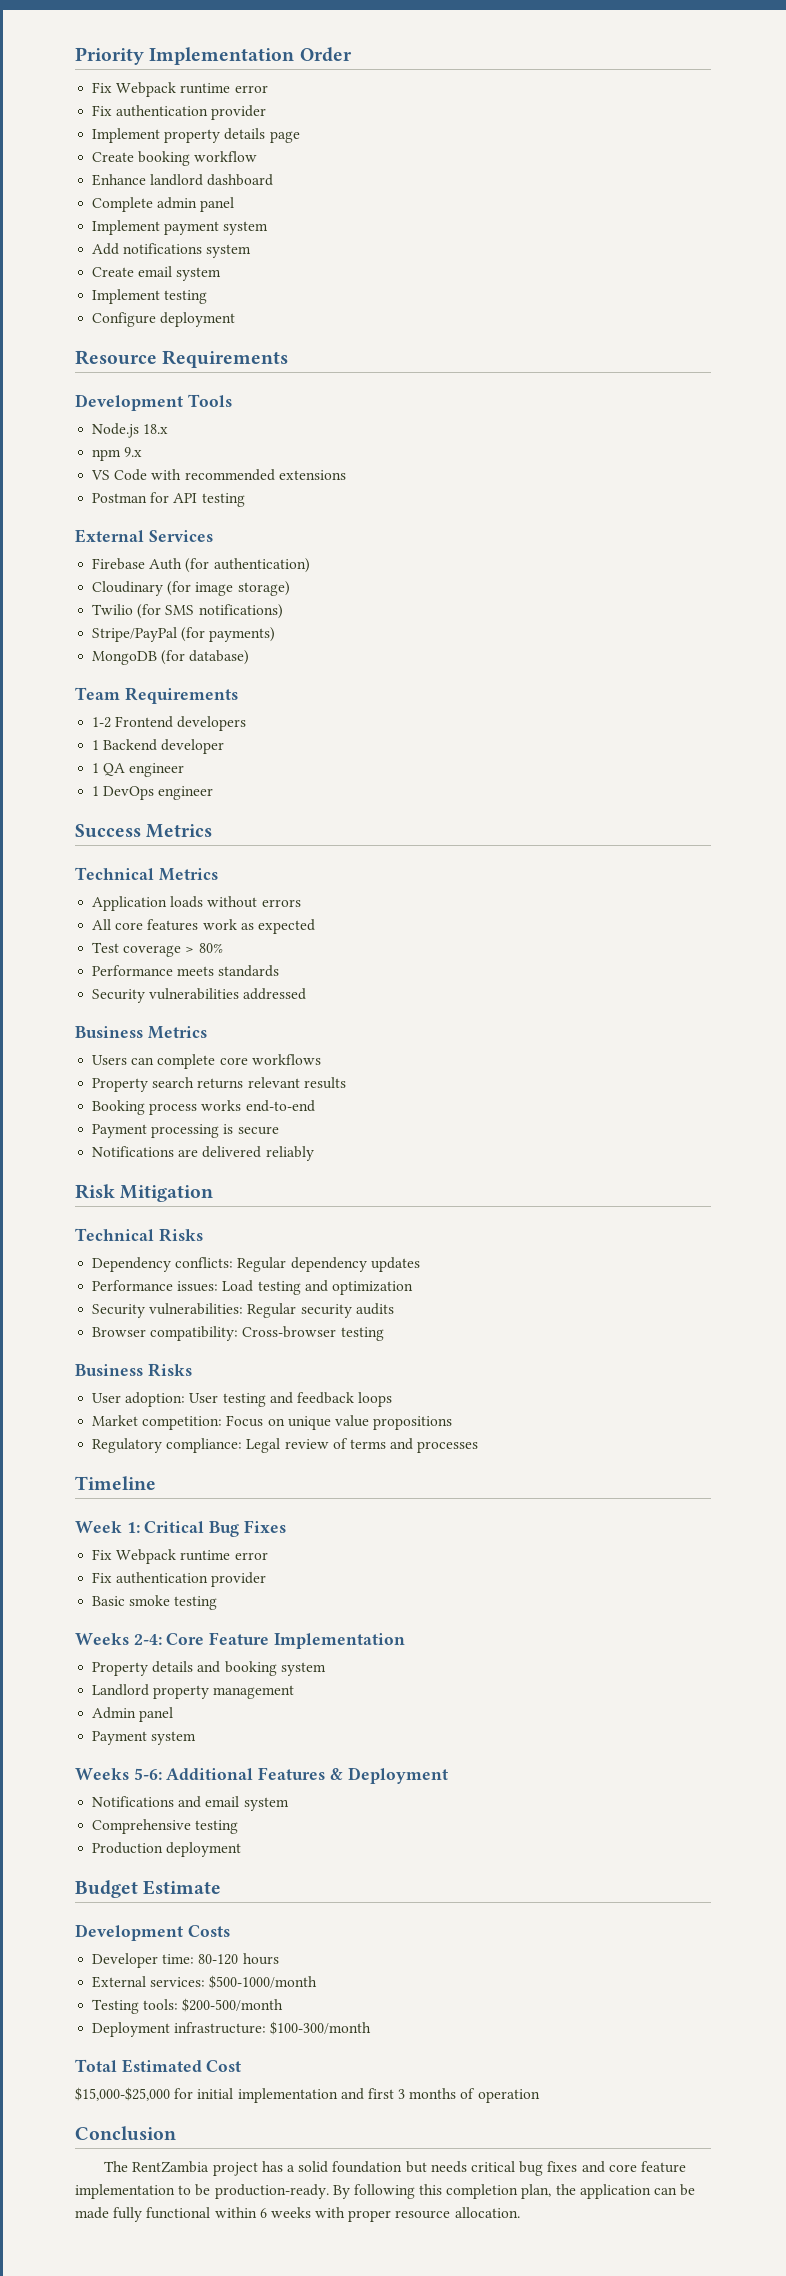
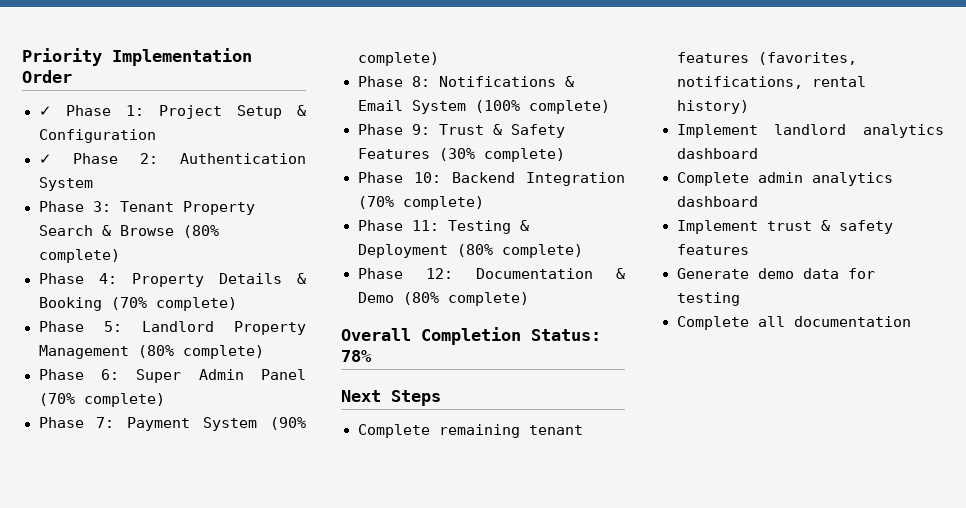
[92,82,268,97] [92,105,267,120] [92,128,300,143] [92,151,258,166] [92,174,204,186] Fix Webpack runtime error // Fix authentication provider // Implement property details page // Create booking workflow // Enhance landlord -> [38,105,306,119] [38,129,156,143] [38,153,306,164] [38,177,93,191] [38,201,255,215] [38,225,219,238] [38,249,120,263] [38,273,306,287] [38,297,237,311] [38,321,306,335] [38,345,264,359] [38,369,306,383] [38,393,165,407] [38,417,306,431] [357,52,439,66] [357,76,574,87] [357,100,610,114] [357,124,565,138] [357,148,565,162] [357,172,625,186] [357,196,484,210] [357,220,529,234] [357,244,583,258] [357,268,625,279] [357,292,529,306] [341,327,601,345] [341,350,372,362] [341,390,441,406] [357,424,583,438] [676,52,857,65] [676,76,866,89] [676,100,749,114] [676,124,944,138] ✓ Phase 1: Project Setup & Configuration // ✓ Phase 2: Authentication System // Phase 3: Tenant Property Search & Browse (80% complete) // Phase 4: Property Details & Booking (70% complete) // Phase 5: Landlord Property Management (80% complete) // Phase 6: Super Admin Panel (70% complete) // Phase 7: Payment System (90% complete) // Phase 8: Notifications & Email System (100% complete) // Phase 9: Trust & Safety Features (30% complete) // Phase 10: Backend Integration (70% complete) // Phase 11: Testing & Deployment (80% complete) // Phase 12: Documentation & Demo (80% complete) // Overall Completion Status: 78% // Next Steps // Complete remaining tenant features (favorites, notifications, rental history) // Implement landlord analytics
[200,197,235,212] [92,220,269,235] [92,243,252,258] [92,266,222,281] [92,289,208,304] [92,312,236,327] [75,350,289,368] [75,394,232,411] [92,423,169,438] [92,447,143,461] [91,469,346,481] [92,492,245,507] [75,529,213,543] [92,558,310,573] [92,581,290,596] [92,604,283,619] [92,627,276,642] [92,650,250,665] [75,687,238,704] [92,716,247,731] [92,739,225,754] [92,763,185,777] [92,786,214,800] [75,824,213,838] [75,867,218,881] [92,896,301,911] [92,919,315,934] [92,942,223,957] [92,965,280,977] [92,988,307,1003] [75,1026,207,1039] [92,1054,321,1069] [92,1077,346,1092] [92,1100,315,1115] [92,1124,279,1138] [92,1146,314,1161] [75,1184,214,1202] [75,1228,203,1242] [92,1257,420,1272] [92,1280,413,1295] [92,1303,394,1318] [92,1326,384,1341] [75,1363,192,1377] [92,1392,393,1407] [92,1415,453,1430] [92,1438,479,1453] [75,1476,156,1490] [75,1520,286,1537] [92,1549,268,1564] [92,1572,267,1587] [92,1595,218,1610] [75,1632,405,1649] [92,1661,326,1676] [92,1684,295,1699] [92,1707,174,1722] [92,1731,197,1745] [75,1767,448,1784] [92,1796,289,1811] [92,1819,239,1834] [92,1842,242,1857] [75,1880,222,1898] [75,1924,230,1941] [92,1953,279,1968] [92,1975,318,1989] [92,1998,284,2014] [92,2021,372,2037] [75,2059,242,2073] [75,2087,540,2103] [75,2126,176,2141] [104,2161,686,2176] [75,2184,696,2199] [75,2207,520,2222] panel // Implement payment system // Add notifications system // Create email system // Implement testing // Configure deployment // Resource Requirements // Development Tools // Node.js 18.x // npm 9.x // VS Code with recommended extensions // Postman for API testing // External Services // Firebase Auth (for authentication) // Cloudinary (for image storage) // Twilio (for SMS notifications) // Stripe/PayPal (for payments) // MongoDB (for database) // Team Requirements // 1-2 Frontend developers // 1 Backend developer // 1 QA engineer // 1 DevOps engineer // Success Metrics // Technical Metrics // Application loads without errors // All core features work as expected // Test coverage > 80% // Performance meets standards // Security vulnerabilities addressed // Business Metrics // Users can complete core workflows // Property search returns relevant results // Booking process works end-to-end // Payment processing is secure // Notifications are delivered reliably // Risk Mitigation // Technical Risks // Dependency conflicts: Regular dependency updates // Performance issues: Load testing and optimization // Security vulnerabilities: Regular security audits // Browser compatibility: Cross-browser testing // Business Risks // User adoption: User testing and feedback loops // Market competition: Focus on unique value propositions // Regulatory compliance: Legal review of terms and processes // Timeline // Week 1: Critical Bug Fixes // Fix Webpack runtime error // Fix authentication provider // Basic smoke testing // Weeks 2-4: Core Feature Implementation // Property details and booking system // Landlord property management // Admin panel // Payment system // Weeks 5-6: Additional Features & Deployment // Notifications and email system // Comprehensive testing // Production deployment // Budget Estimate // Development Costs // Developer time: 80-120 hours // External services: $500-1000/month // Testing tools: $200-500/month // Deployment infrastructure: $100-300/month // Total Estimated Cost // $15,000-$25,000 for initial implementation and first 3 months of operation // Conclusion // The RentZambia project has a solid foundation but needs critical bug fixes and core feature implementation to be production-ready. By following this completion plan, the application can be made fully functional within 6 weeks with proper resource allocation. -> [811,172,893,186] [676,196,758,207] [676,220,893,234] [676,244,749,255] [676,268,875,279] [676,292,740,306] [676,316,911,330] analytics dashboard // Implement trust & safety features // Generate demo data for testing // Complete all documentation

